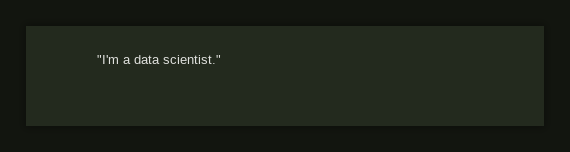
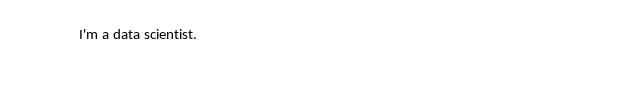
[97,55,119,64] "I'm -> [79,29,98,39] I'm
[163,55,221,64] scientist." -> [143,29,197,39] scientist.

